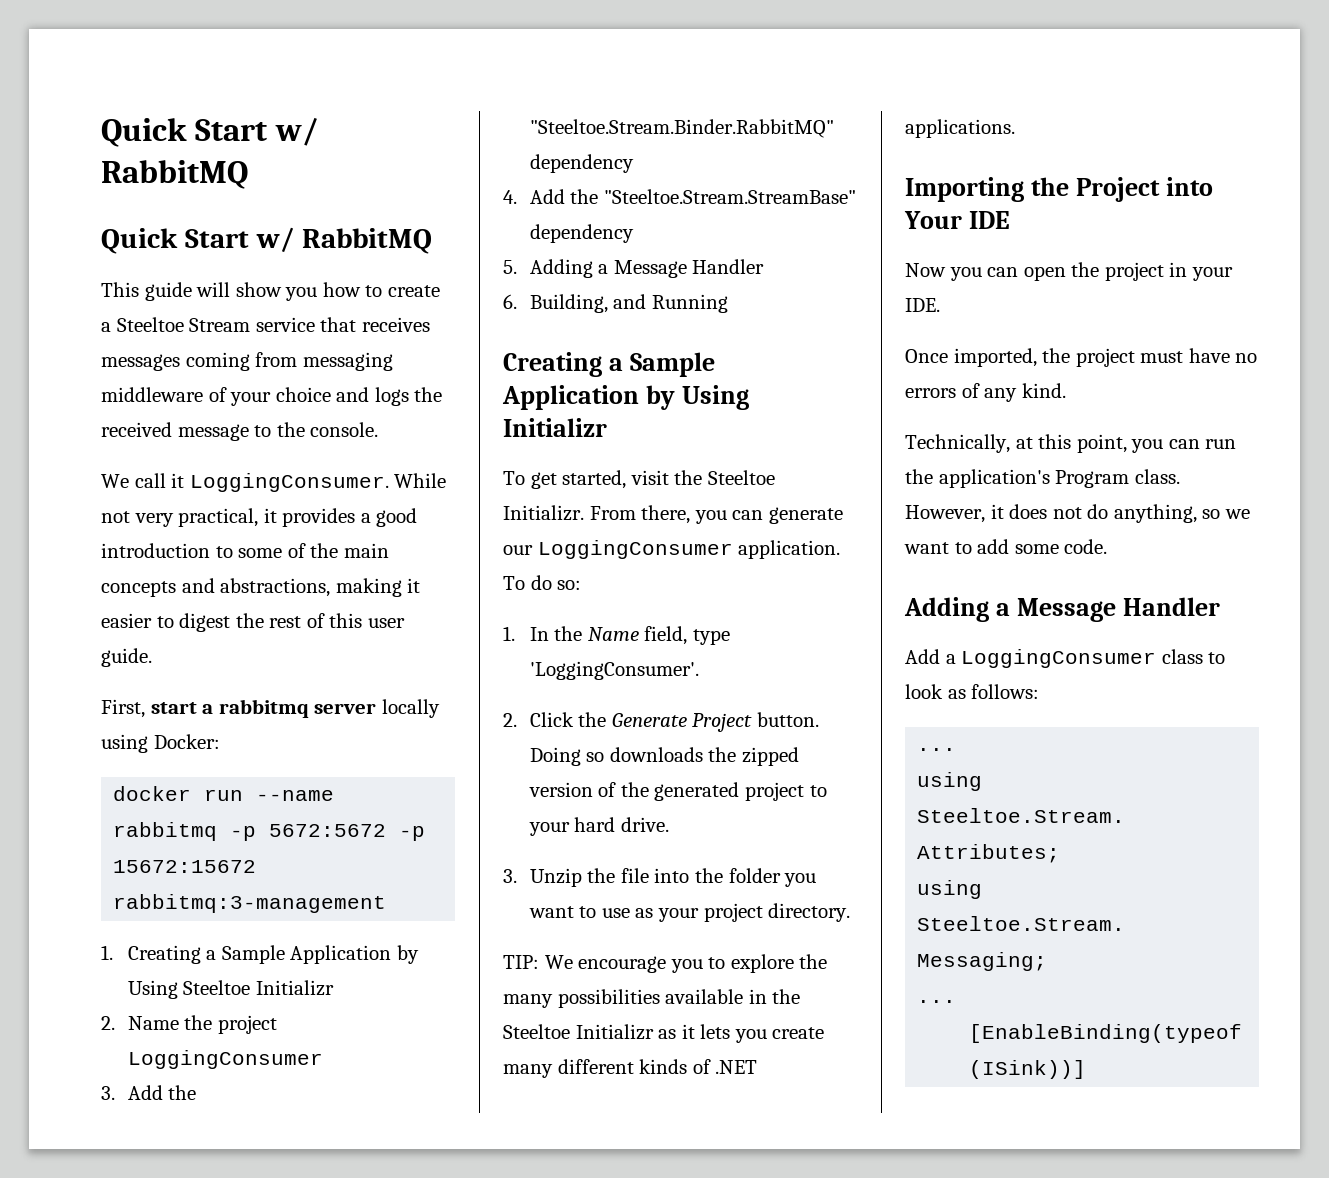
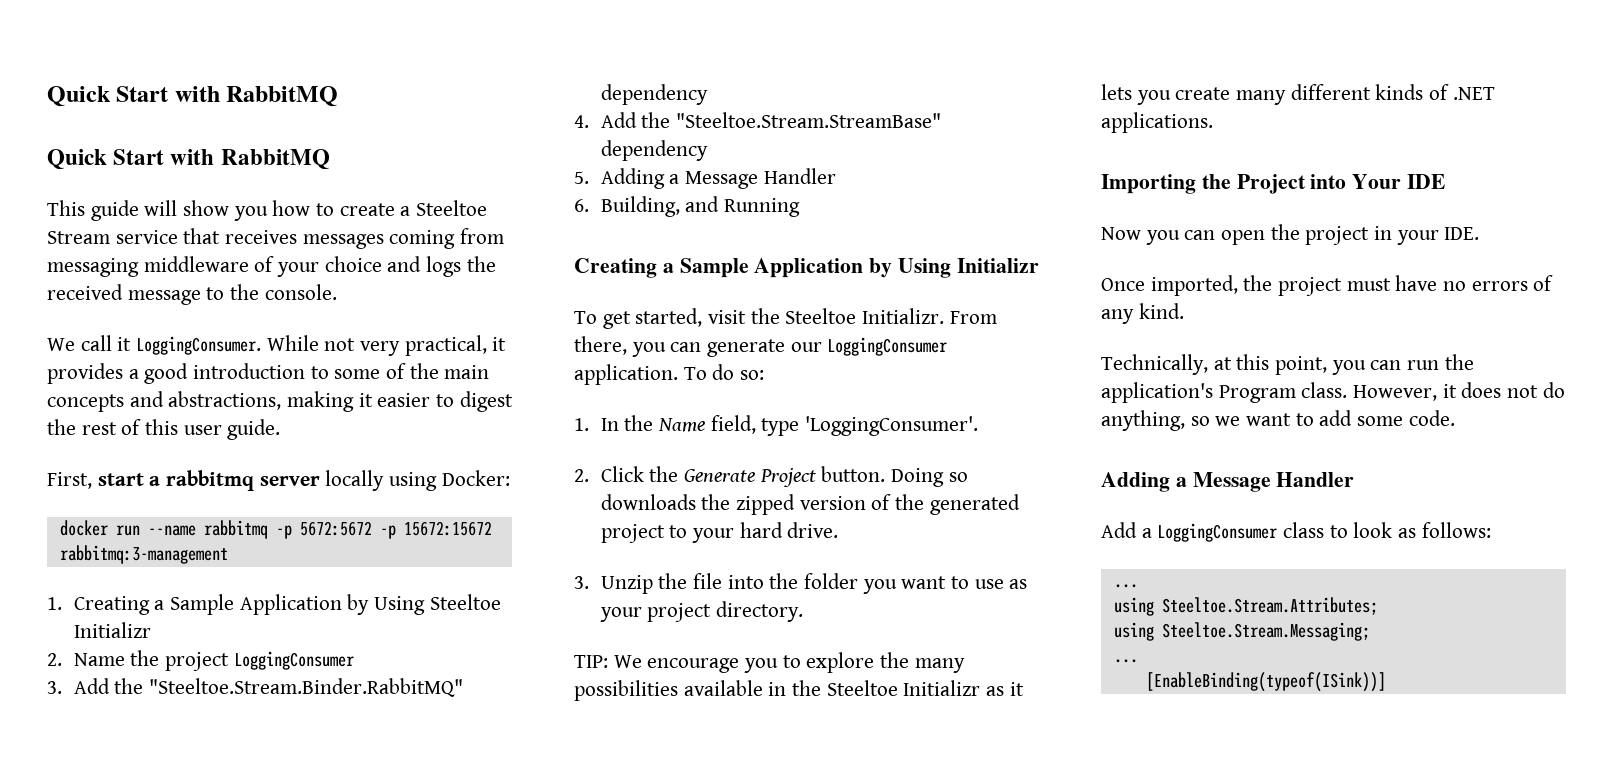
[101,117,319,147] Quick Start w/ -> [47,86,220,107] Quick Start with
[255,227,295,253] w/ -> [170,149,215,165] with

